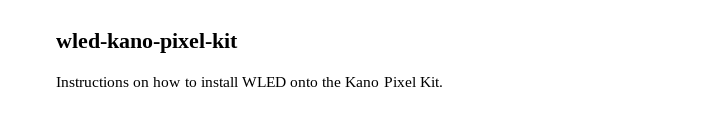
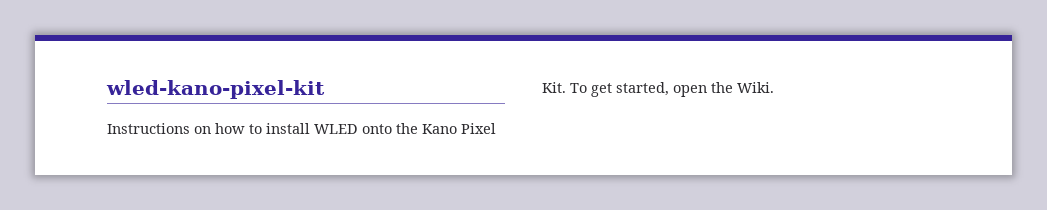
(443, 82) none -> [570,82,774,97] To get started, open the Wiki.

